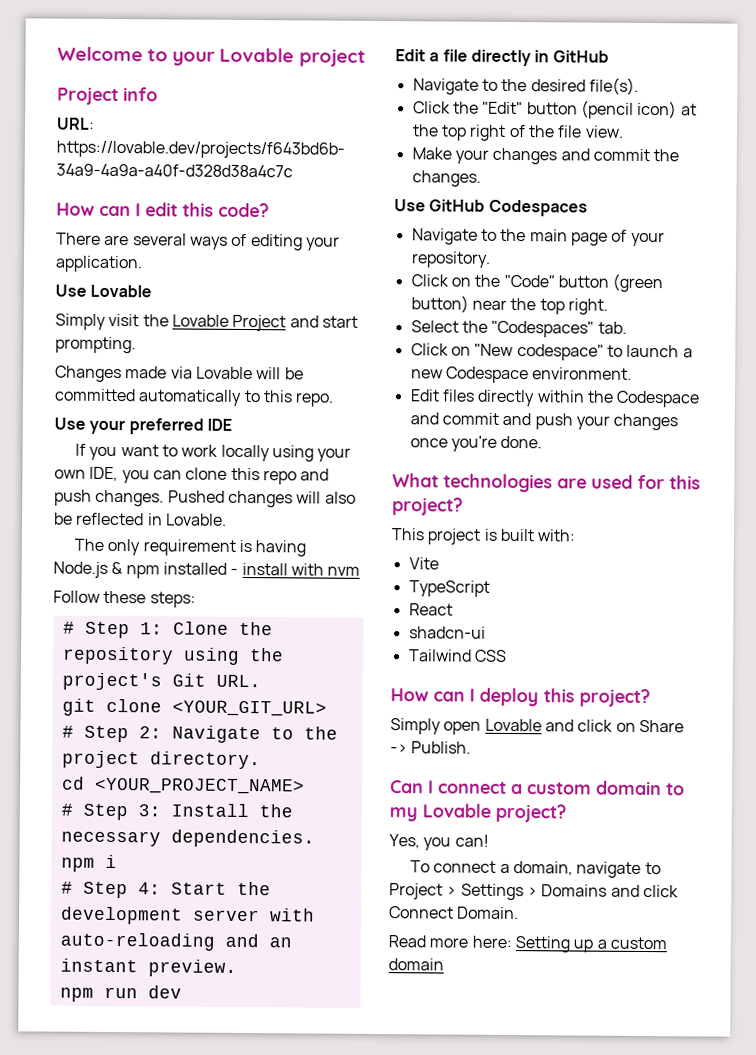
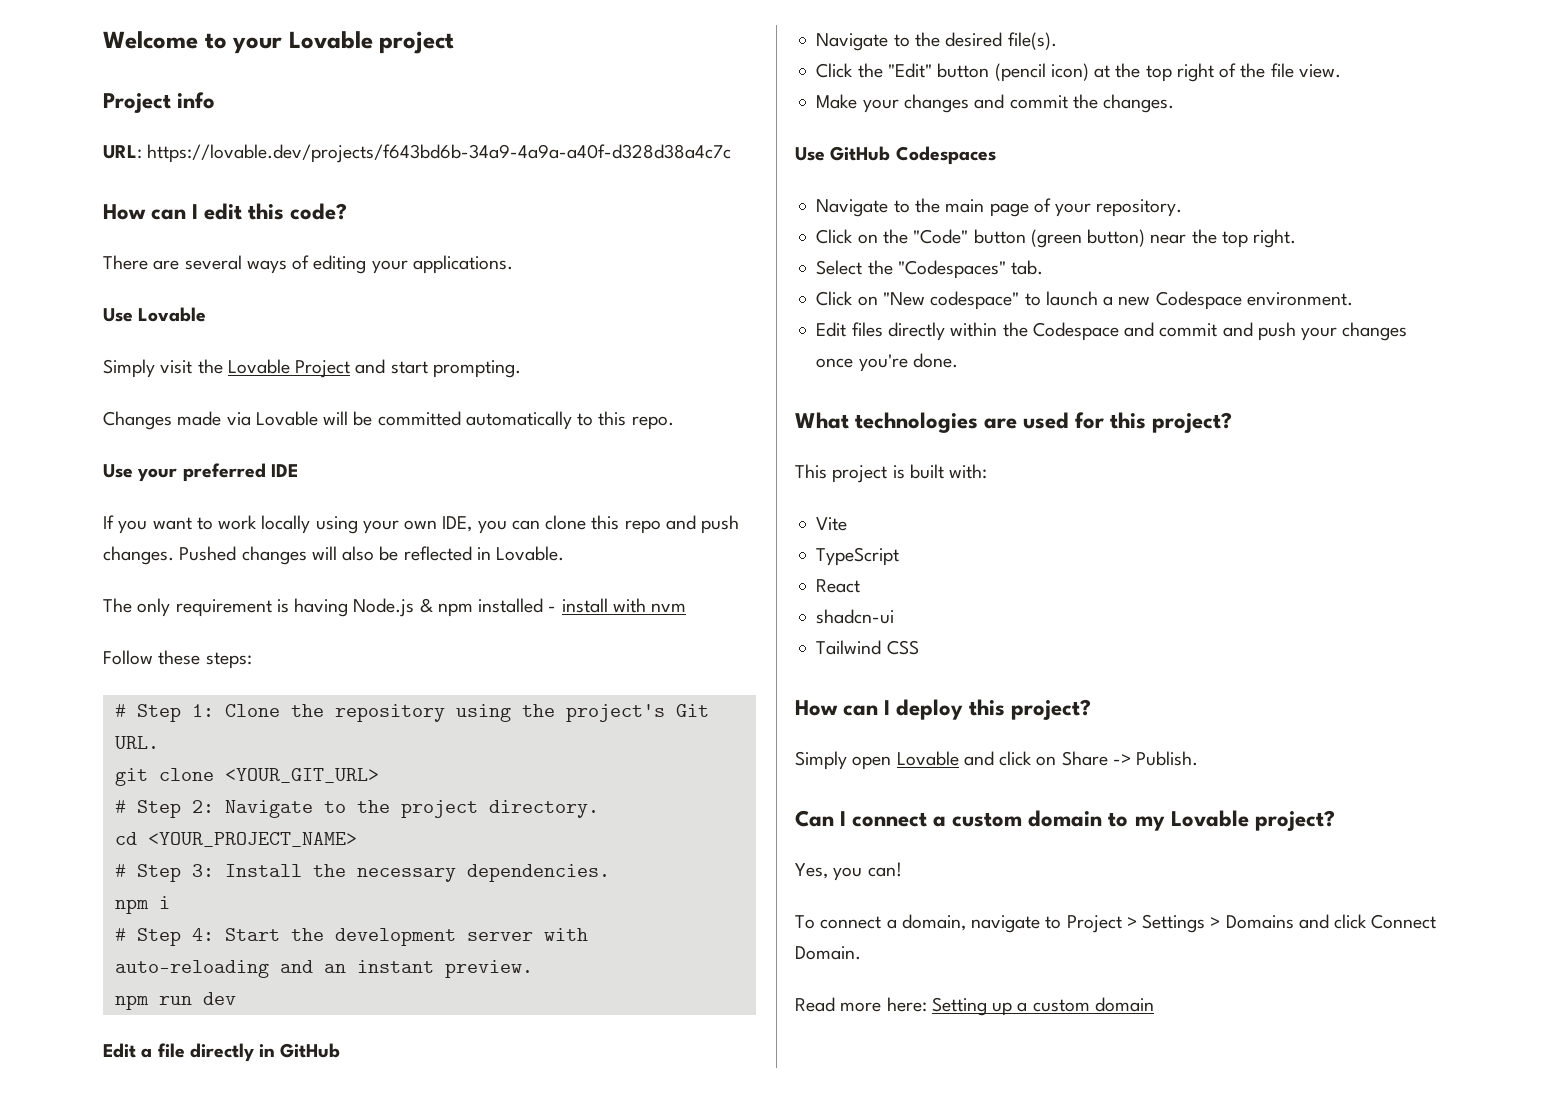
[55,255,143,273] application. -> [412,255,513,274] applications.

